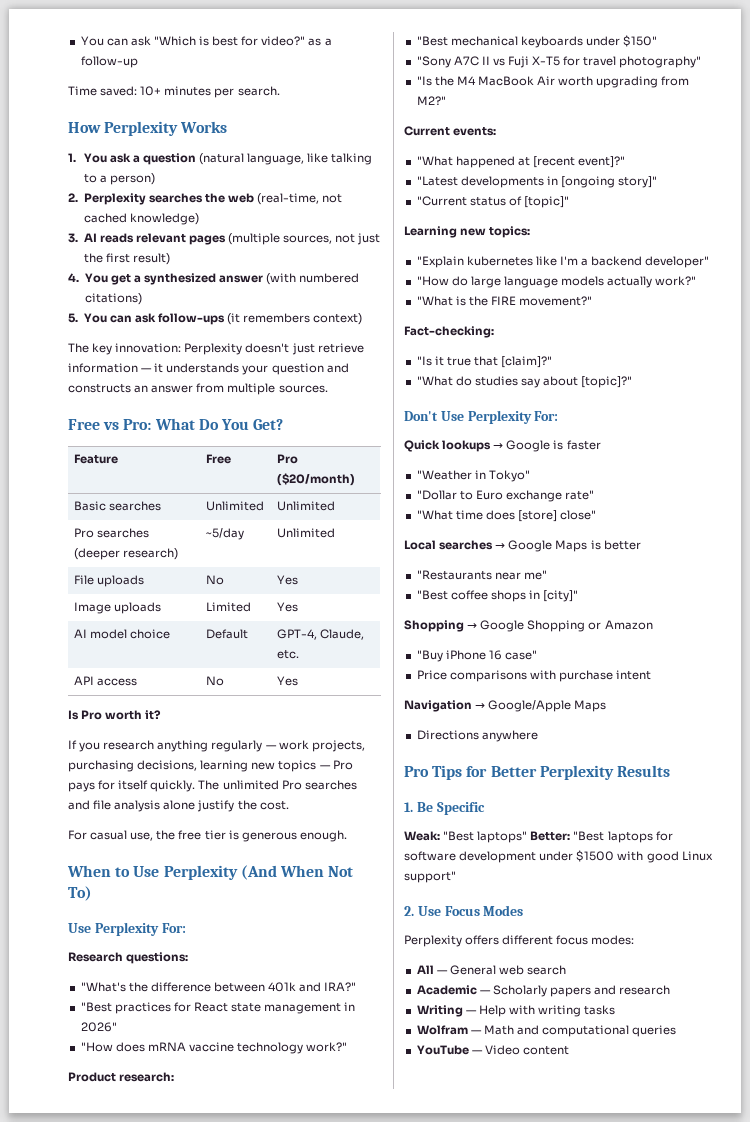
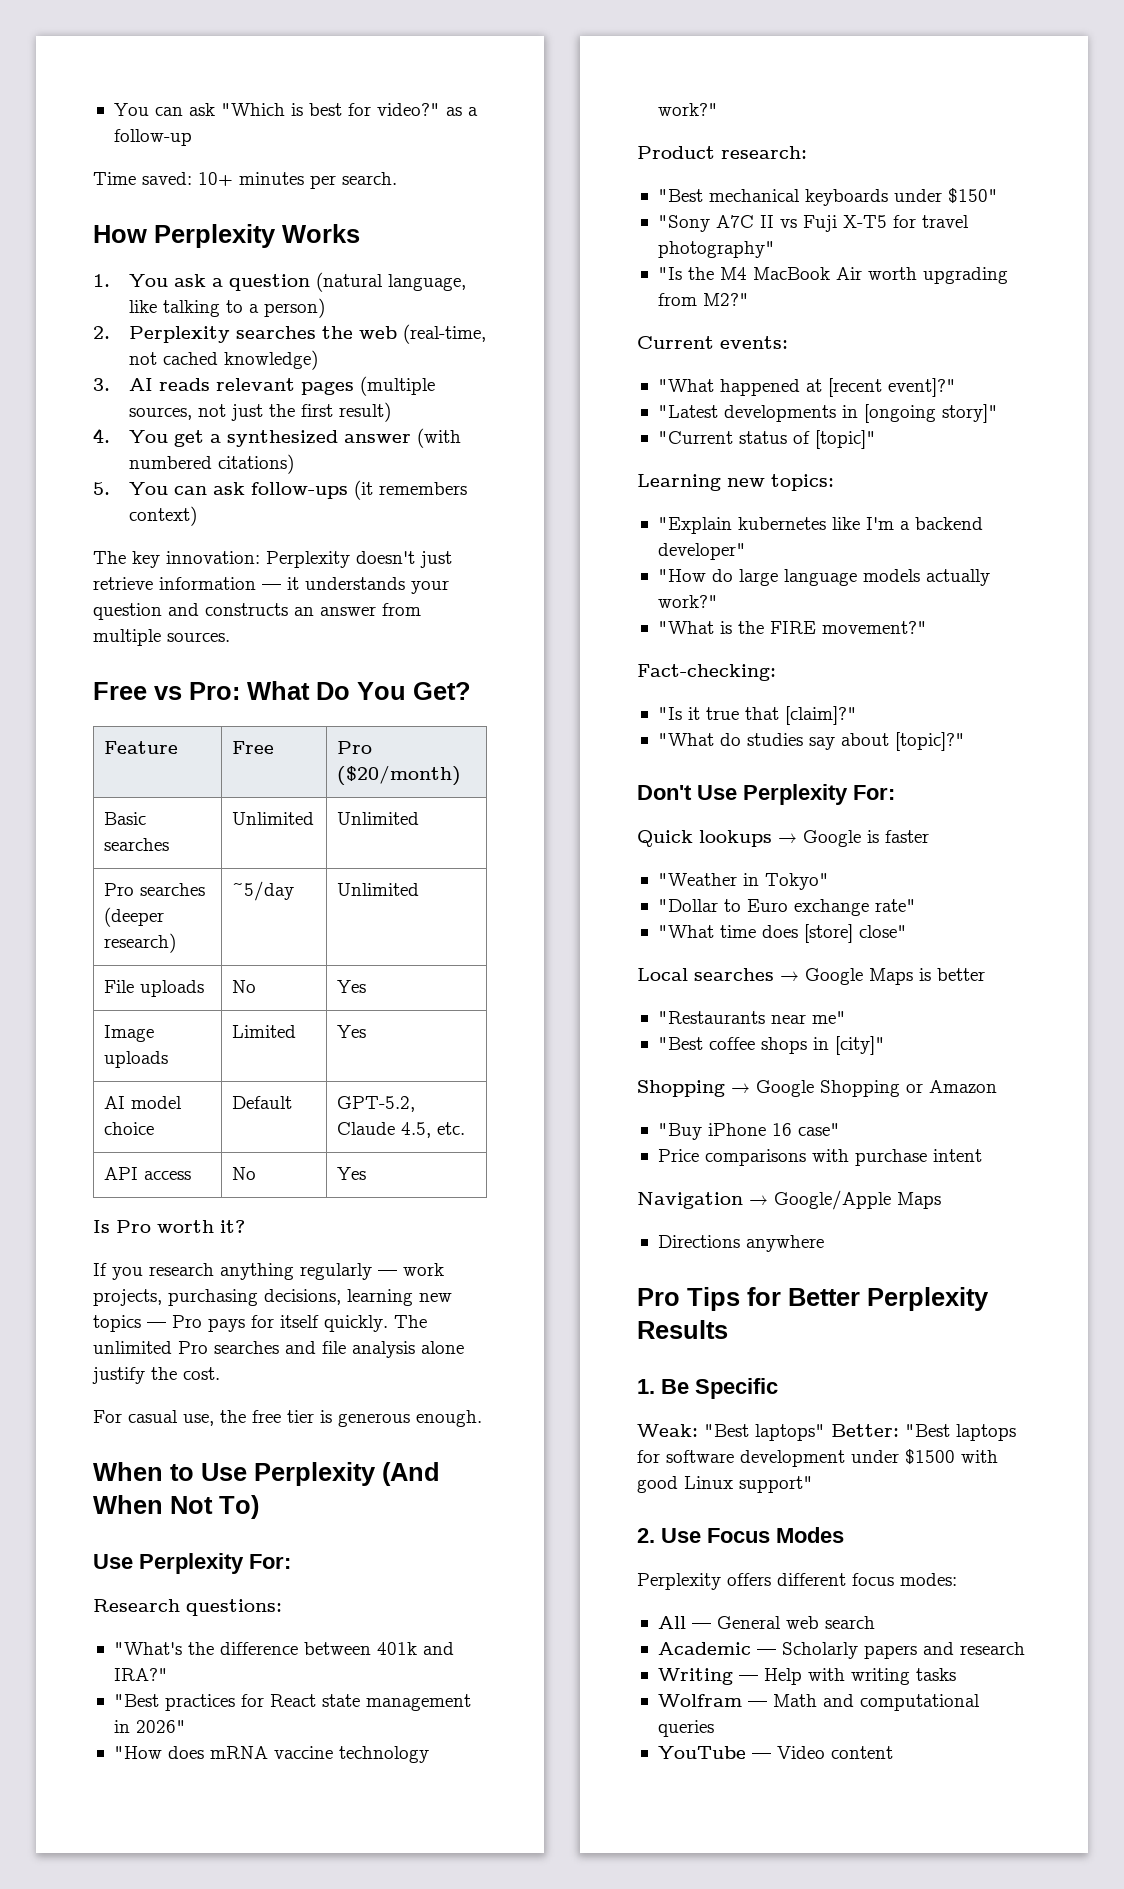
[276,629,364,640] GPT-4, Claude, -> [337,1096,416,1112] [337,1122,432,1138] GPT-5.2, Claude 4.5,

